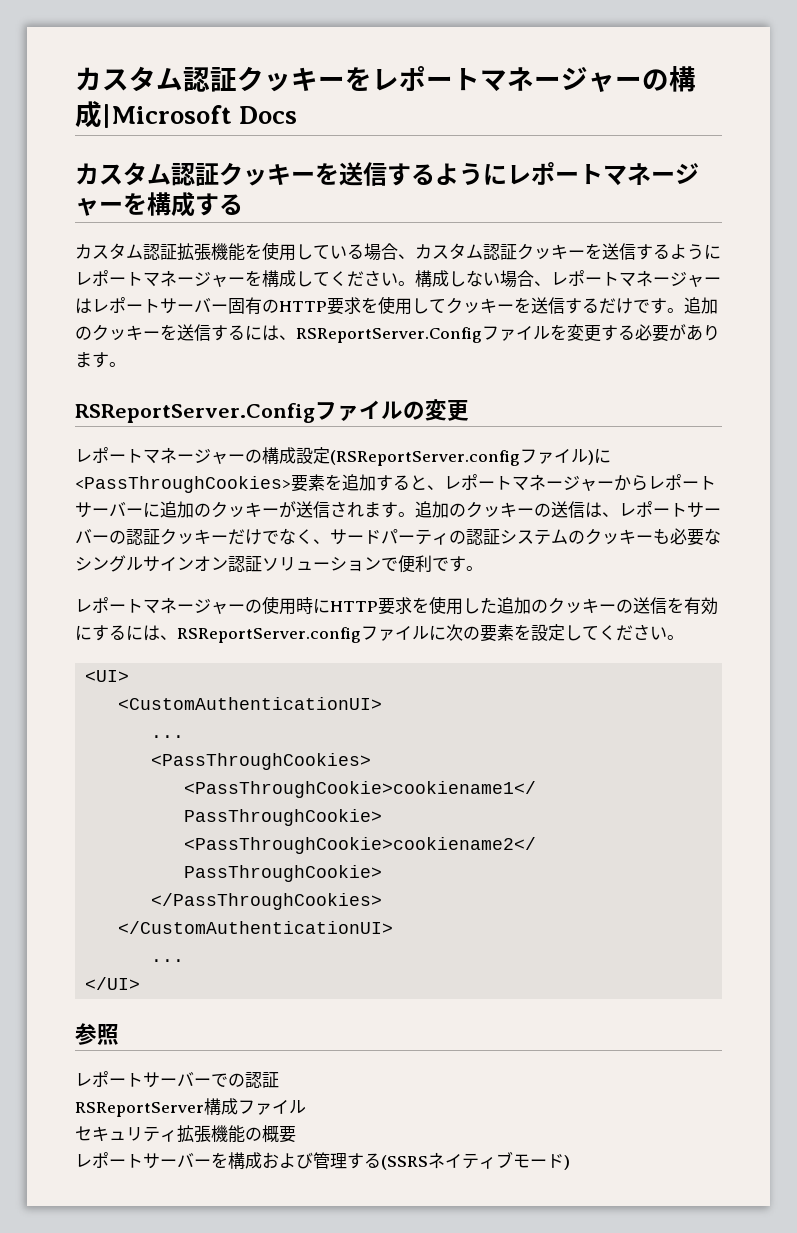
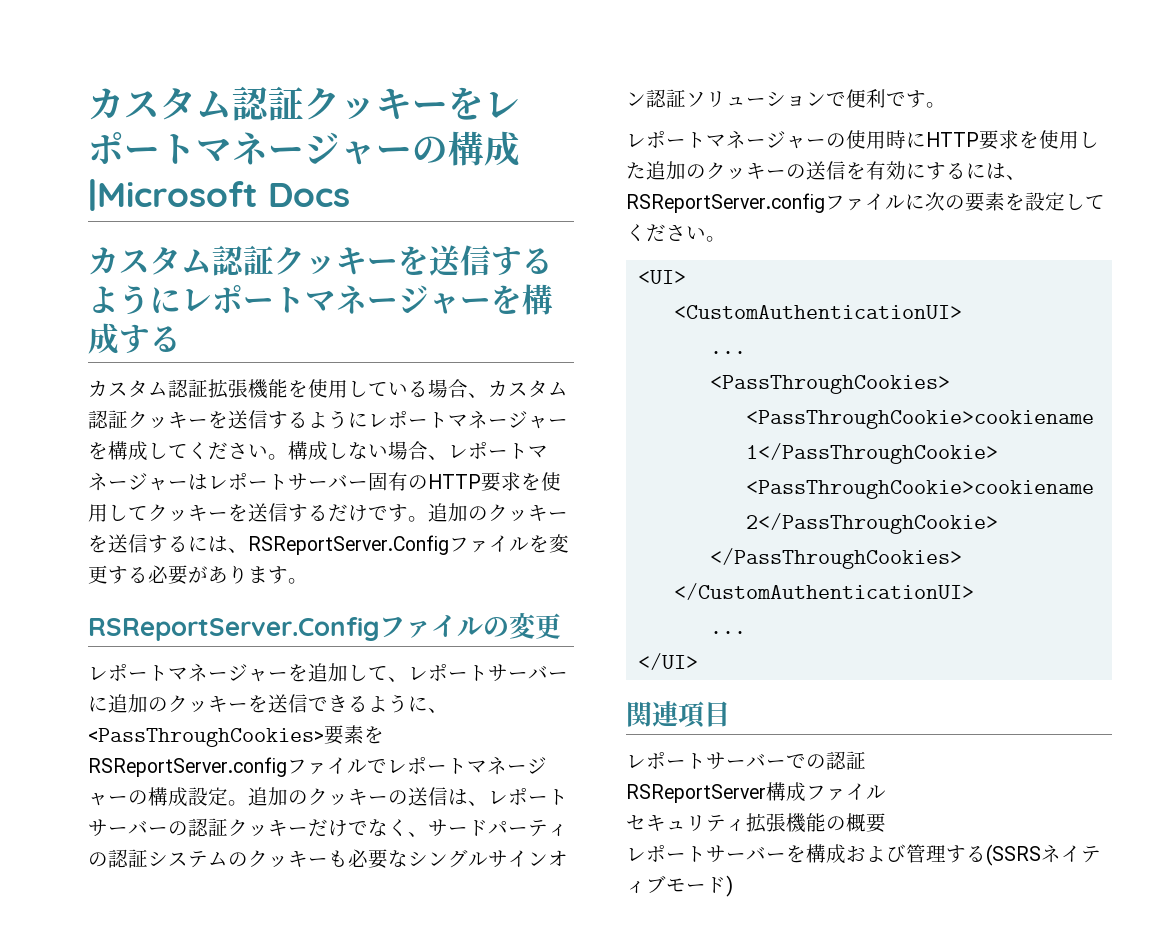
[245,447,611,466] [75,474,648,493] の構成設定(RSReportServer.configファイル)に<PassThroughCookies>要素を追加すると、レポートマネージャーから -> [288,663,408,682] を追加して、
[279,501,398,518] が送信されます -> [248,694,448,713] [88,725,384,747] [88,756,547,777] [88,787,228,807] を送信できるように、<PassThroughCookies>要素をRSReportServer.configファイルでレポートマネージャーの構成設定
[75,1023,119,1045] 参照 -> [626,701,730,728] 関連項目

